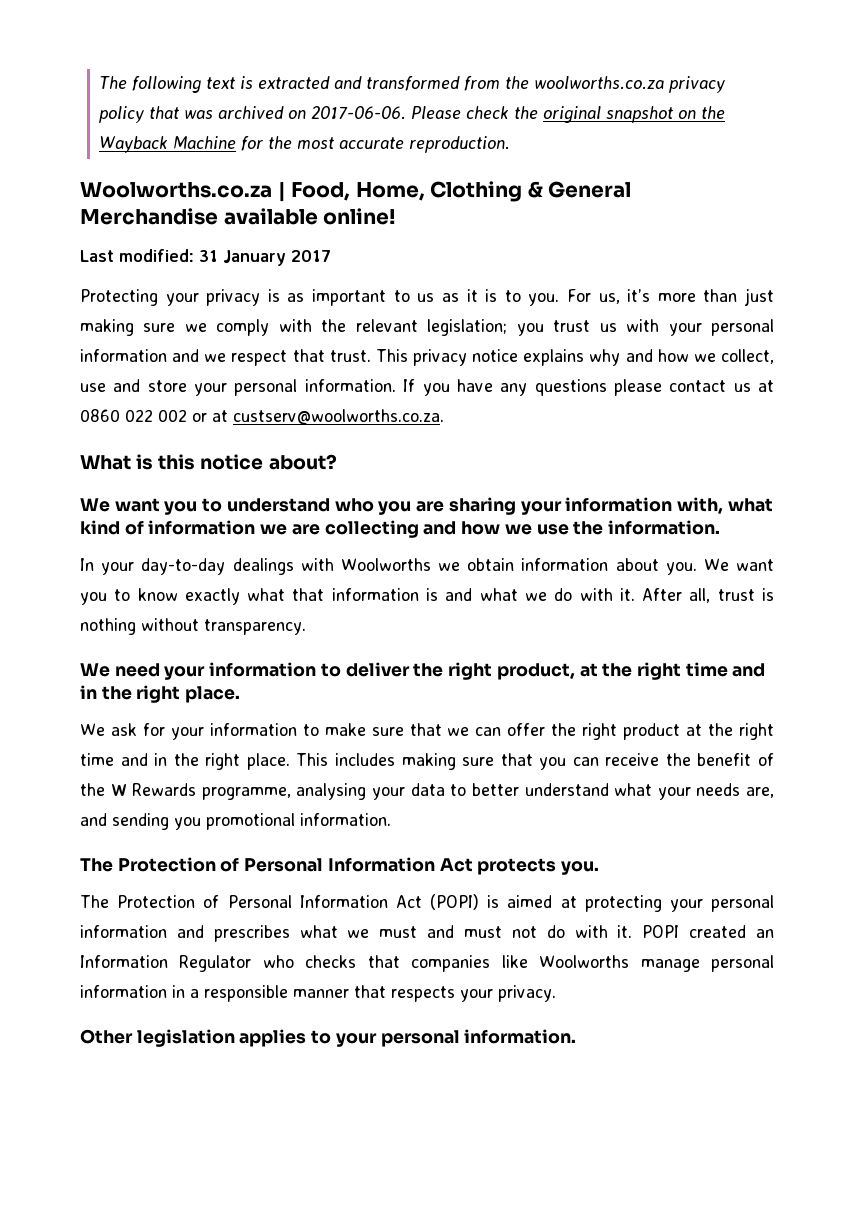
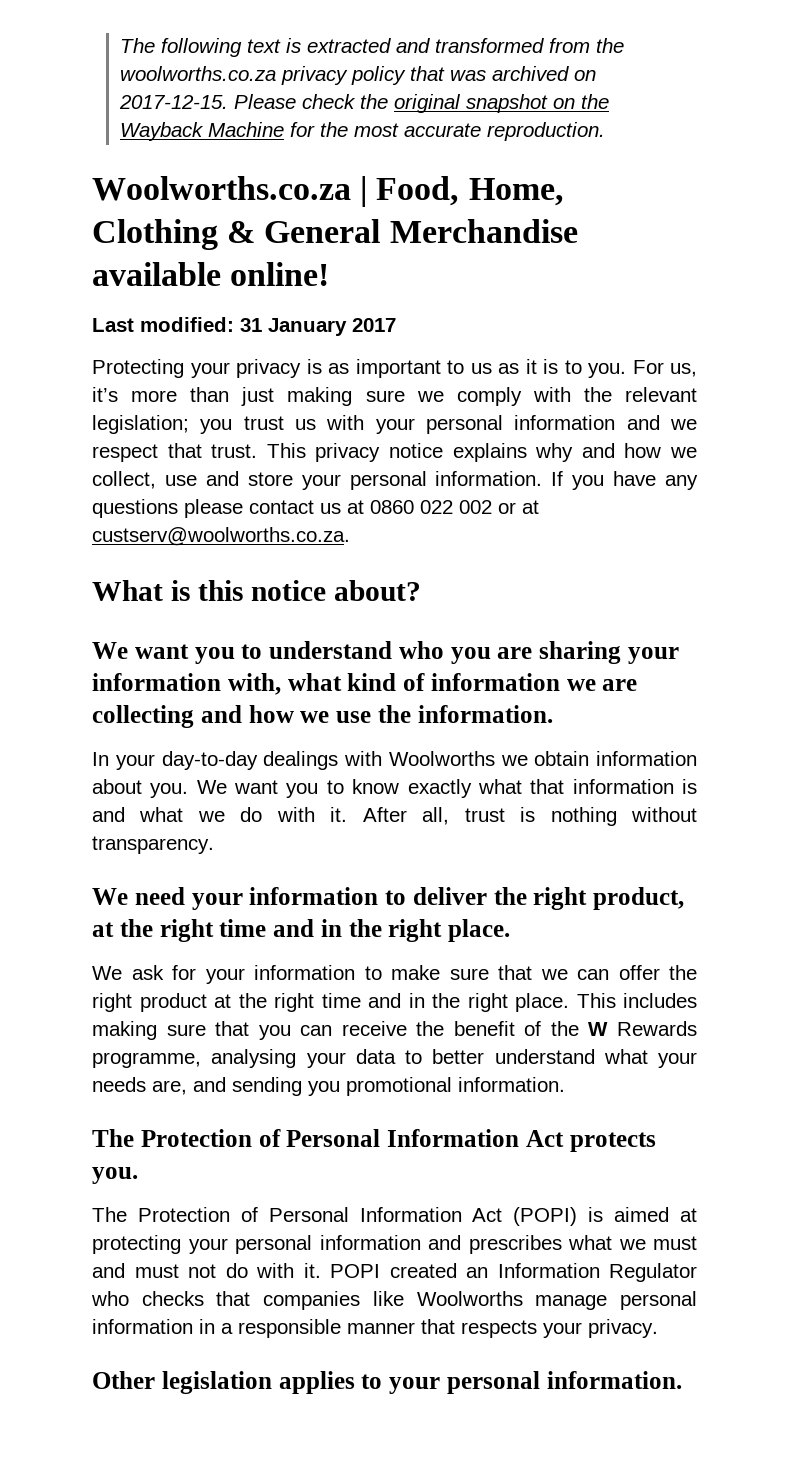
[311,106,407,120] 2017-06-06. -> [119,95,229,109] 2017-12-15.

